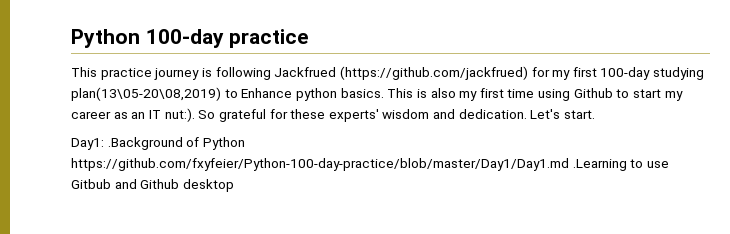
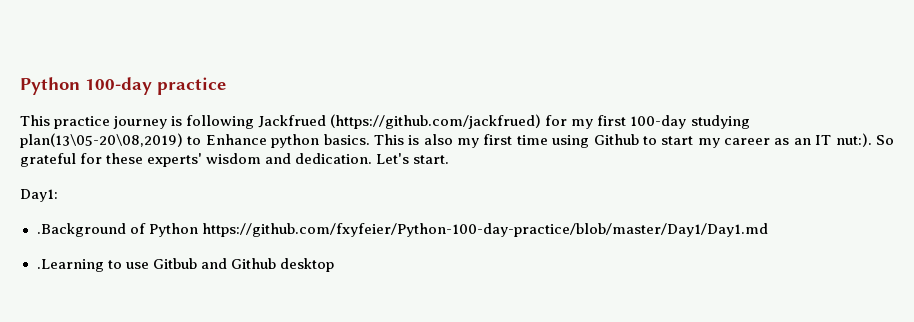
(104, 144) none -> (58, 195) //
(569, 164) none -> (768, 230) //

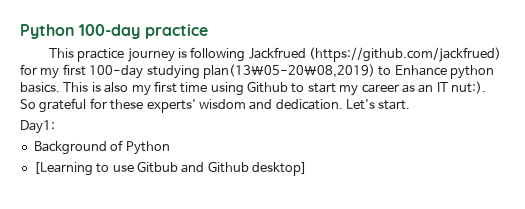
[36,223,126,237] .Background -> [33,141,107,155] Background
[201,223,768,237] [36,259,104,272] https://github.com/fxyfeier/Python-100-day-practice/blob/master/Day1/Day1.md // .Learning -> [33,162,93,176] // [Learning
[279,258,334,272] desktop -> [252,162,307,176] desktop]

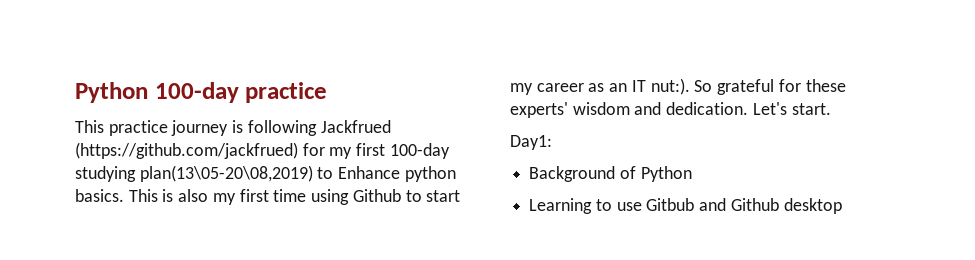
[33,162,93,176] [Learning -> [529,198,593,214] Learning
[252,162,307,176] desktop] -> [783,198,842,214] desktop

